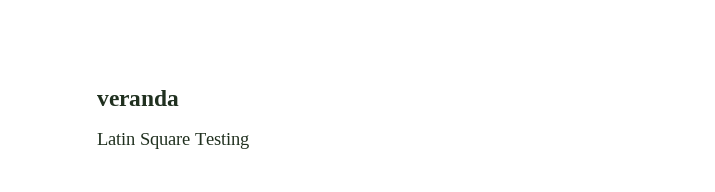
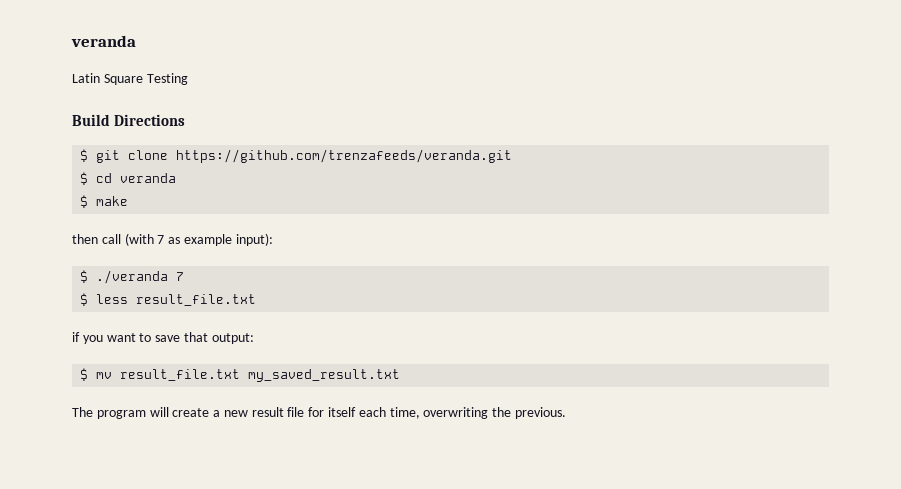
(249, 141) none -> [72,114,185,126] [80,149,513,163] [80,172,177,185] [80,195,129,208] [72,233,273,246] [80,270,185,284] [80,293,257,306] [72,332,254,344] [80,368,401,382] [72,407,566,419] // Build Directions // $ git clone https://github.com/trenzafeeds/veranda.git // $ cd veranda // $ make // then call (with 7 as example input): // $ ./veranda 7 // $ less result_file.txt // if you want to save that output: // $ mv result_file.txt my_saved_result.txt // The program will create a new result file for itself each time, overwriting the previous.

